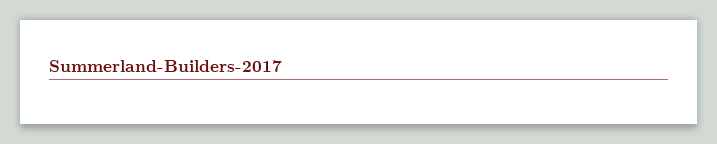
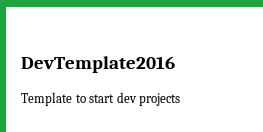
[49,60,282,72] Summerland-Builders-2017 -> [21,56,175,73] [21,92,181,106] DevTemplate2016 // Template to start dev projects

